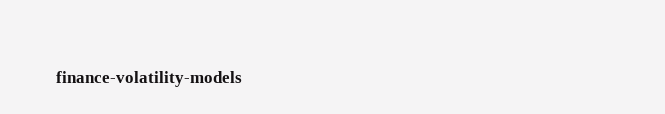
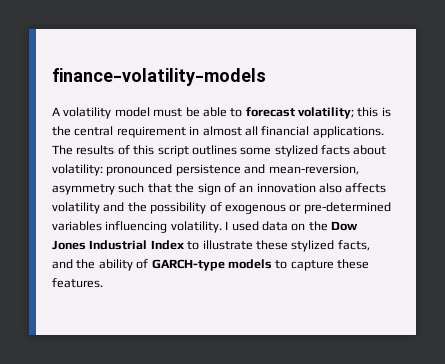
(242, 79) none -> [52,107,391,119] [52,126,384,138] [52,145,387,157] [52,164,359,176] [52,183,387,195] [52,202,391,214] [52,221,358,233] [52,240,370,252] [52,259,369,271] [52,278,103,288] // A volatility model must be able to forecast volatility; this is the central requirement in almost all financial applications. The results of this script outlines some stylized facts about volatility: pronounced persistence and mean-reversion, asymmetry such that the sign of an innovation also affects volatility and the possibility of exogenous or pre-determined variables influencing volatility. I used data on the Dow Jones Industrial Index to illustrate these stylized facts, and the ability of GARCH-type models to capture these features.

